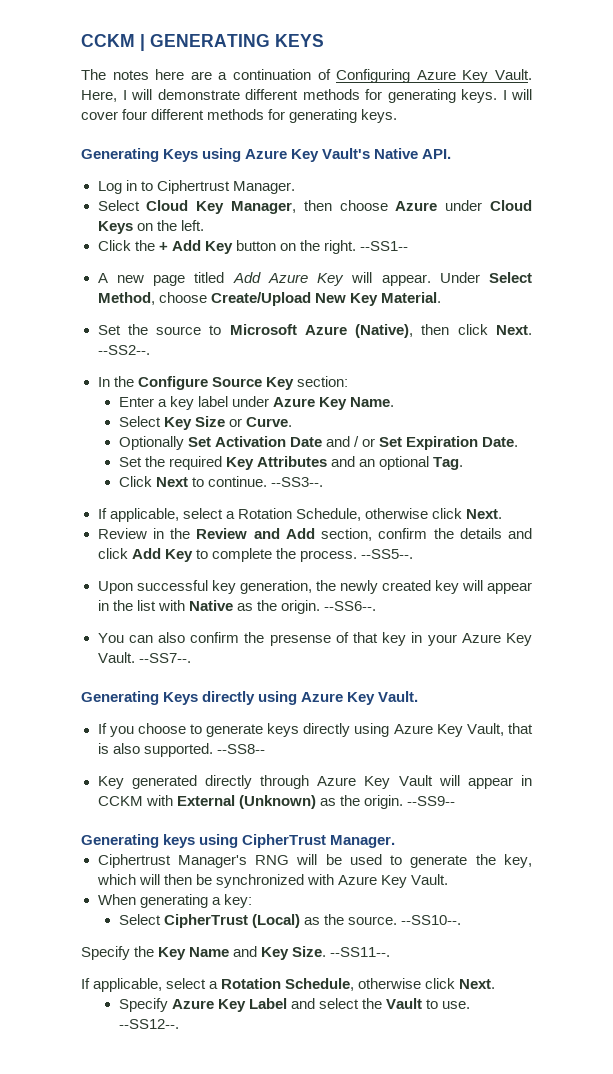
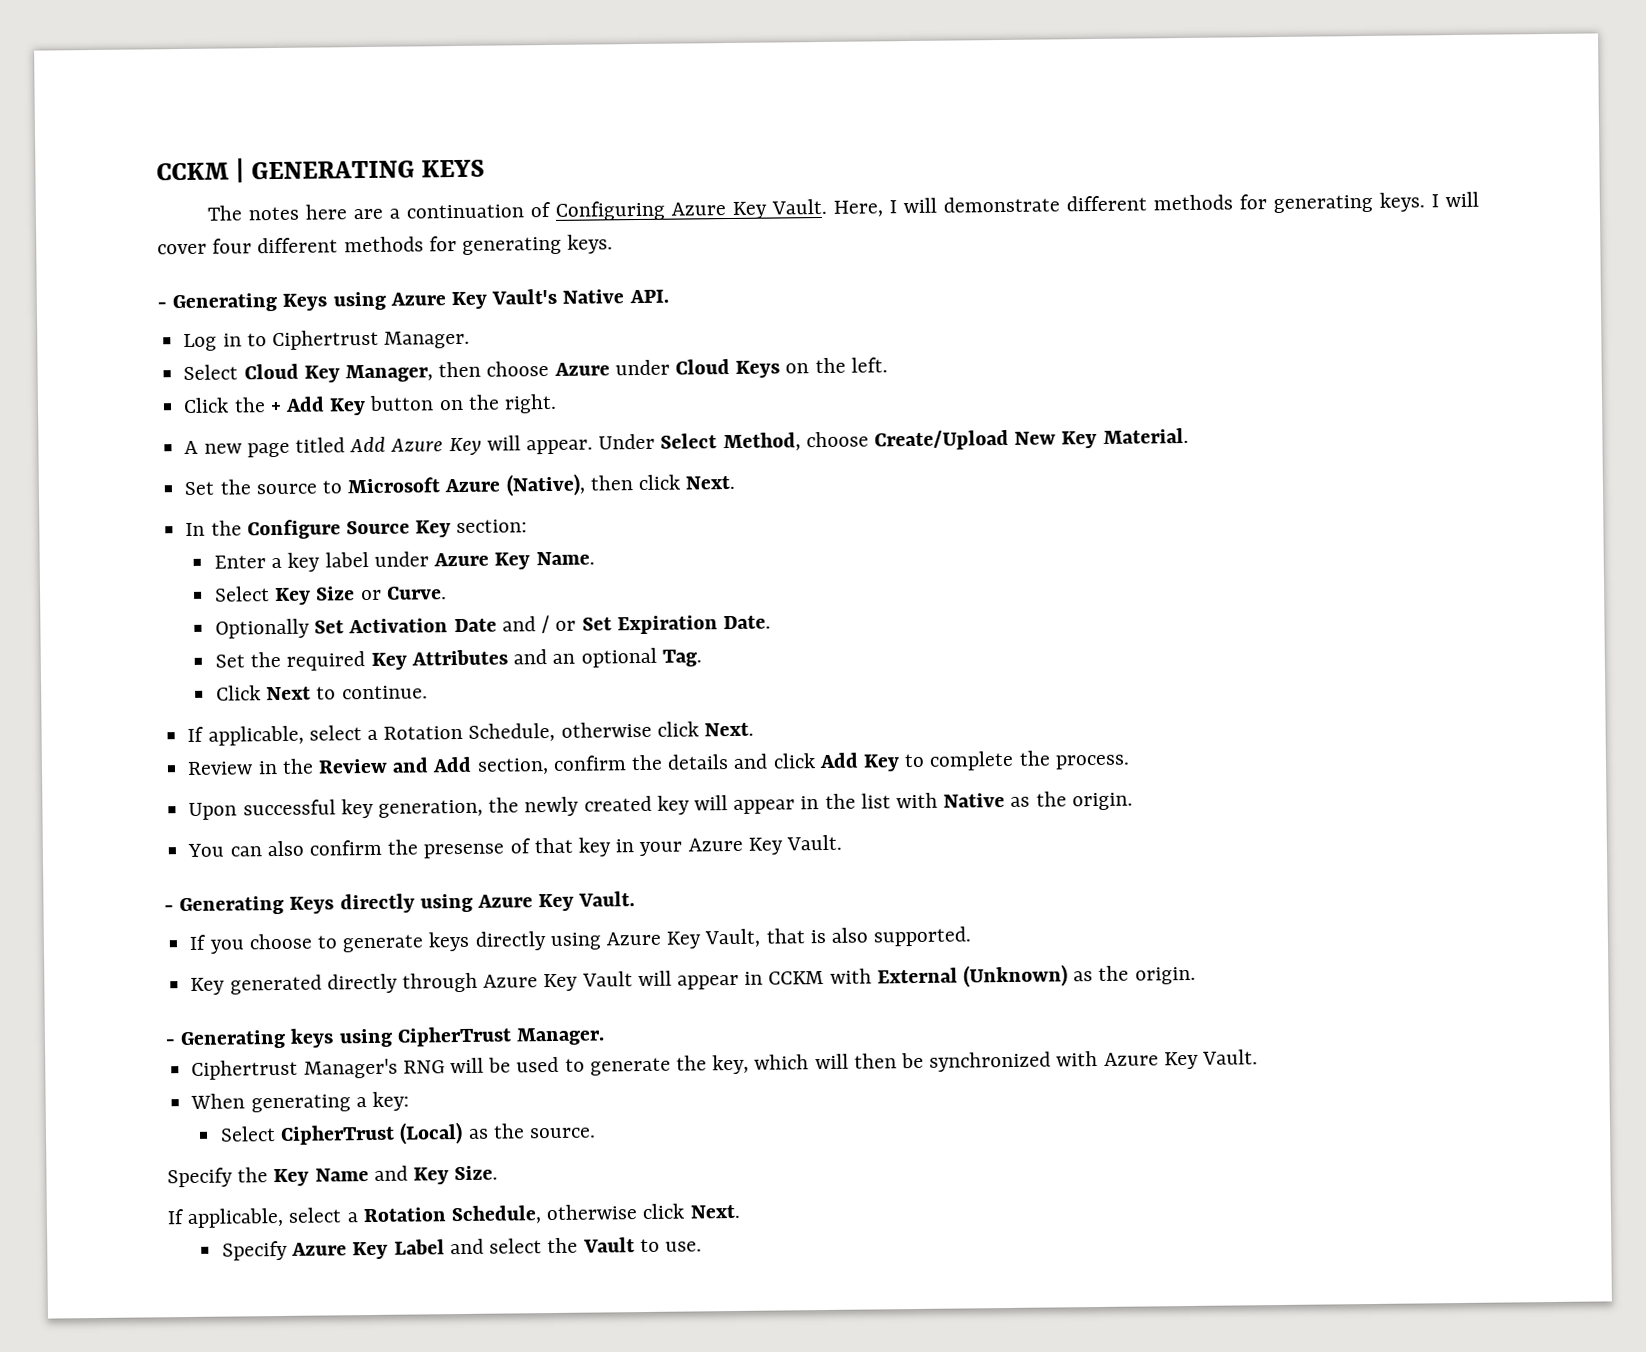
(398, 116) none -> [157,302,167,309] -
[359,241,408,251] --SS1-- -> (557, 403) none
[97,345,150,355] --SS2--. -> (736, 482) none
[271,477,324,487] --SS3--. -> (428, 692) none
[360,549,413,559] --SS5--. -> (1130, 762) none
[323,601,376,611] --SS6--. -> (1133, 801) none
[138,653,191,663] --SS7--. // -> [164,905,174,912] // -
[216,744,265,754] --SS8-- -> (972, 936) none
[406,796,455,806] --SS9-- // -> [165,1039,176,1046] // -
[401,915,462,925] --SS10--. -> (597, 1133) none
[330,947,391,957] --SS11--. -> (499, 1173) none
[118,1019,179,1029] --SS12--. -> (702, 1246) none

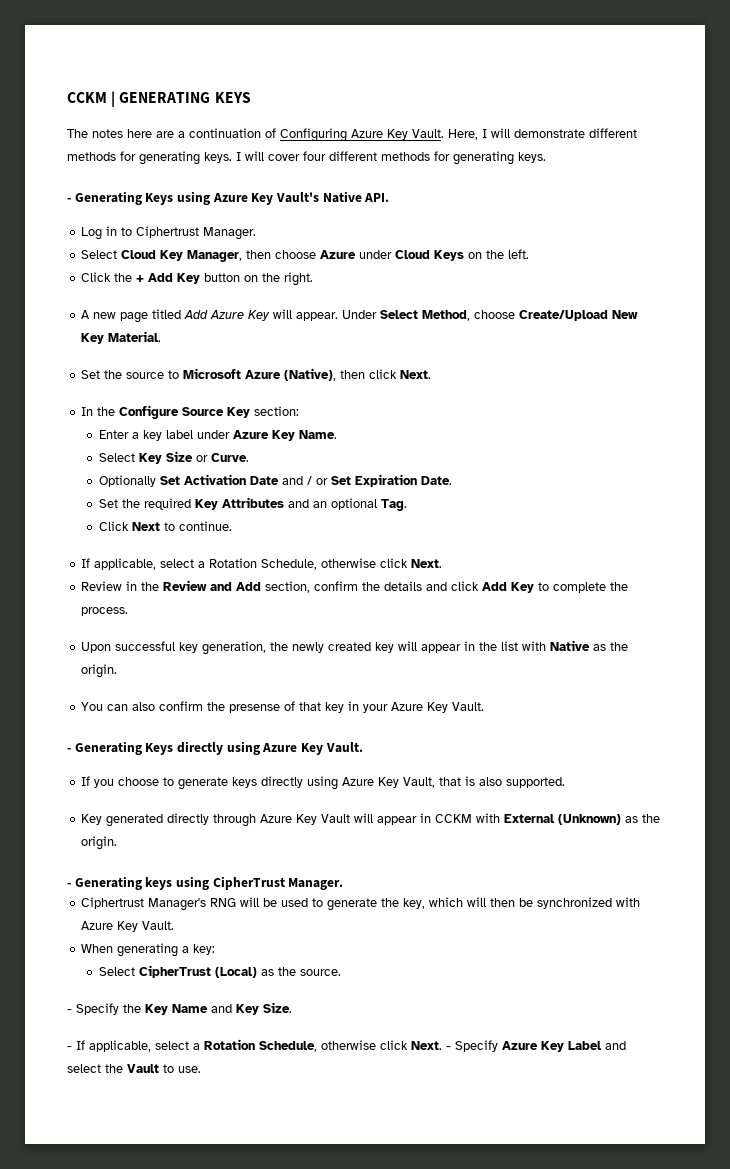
(597, 1133) none -> [67,1009,72,1013] -
[167,1203,740,1229] If applicable, select a Rotation Schedule, otherwise click Next. // -> [67,1039,451,1052] - If applicable, select a Rotation Schedule, otherwise click Next. -

